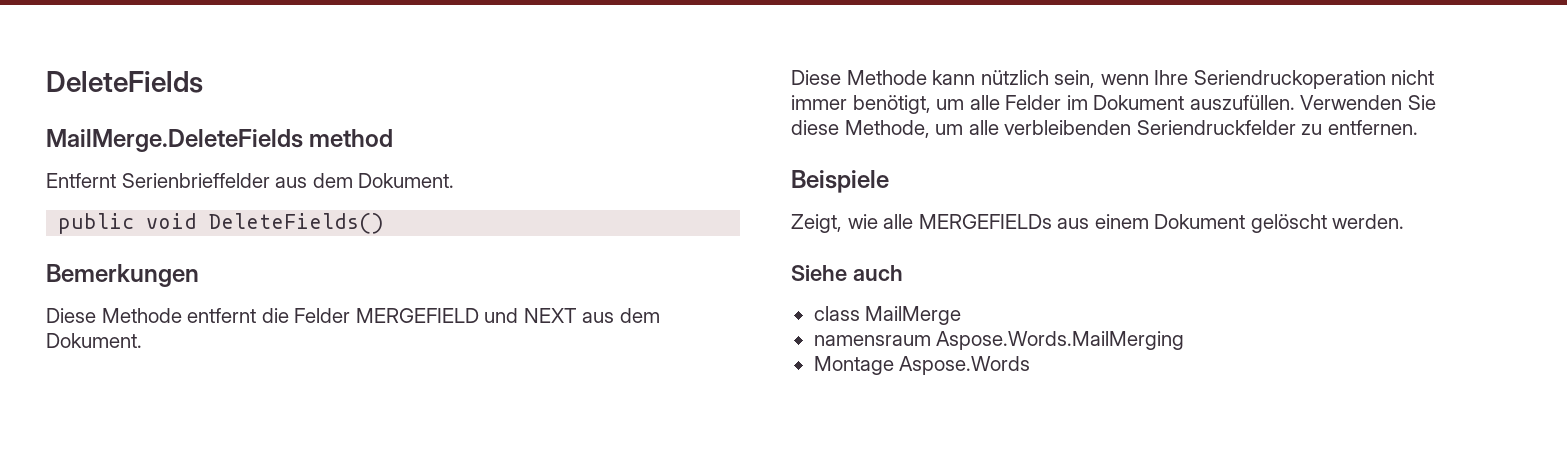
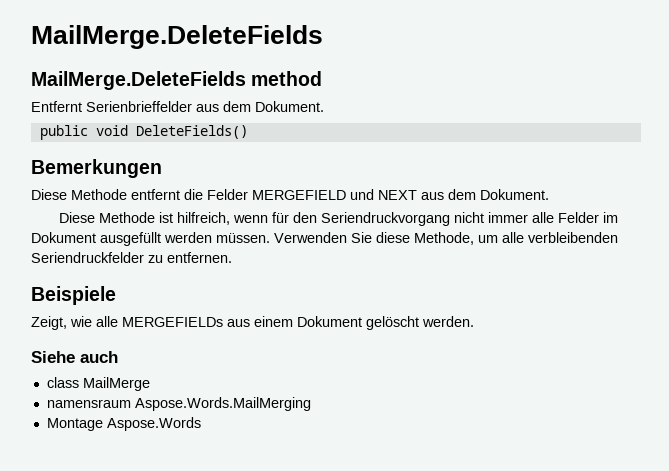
[46,71,203,93] DeleteFields -> [31,25,323,49] MailMerge.DeleteFields
[932,70,1435,89] [791,95,965,114] kann nützlich sein, wenn Ihre Seriendruckoperation nicht immer benötigt, um -> [158,212,528,226] ist hilfreich, wenn für den Seriendruckvorgang nicht immer
[1189,95,1295,110] auszufüllen. -> [100,232,270,246] ausgefüllt werden müssen.

